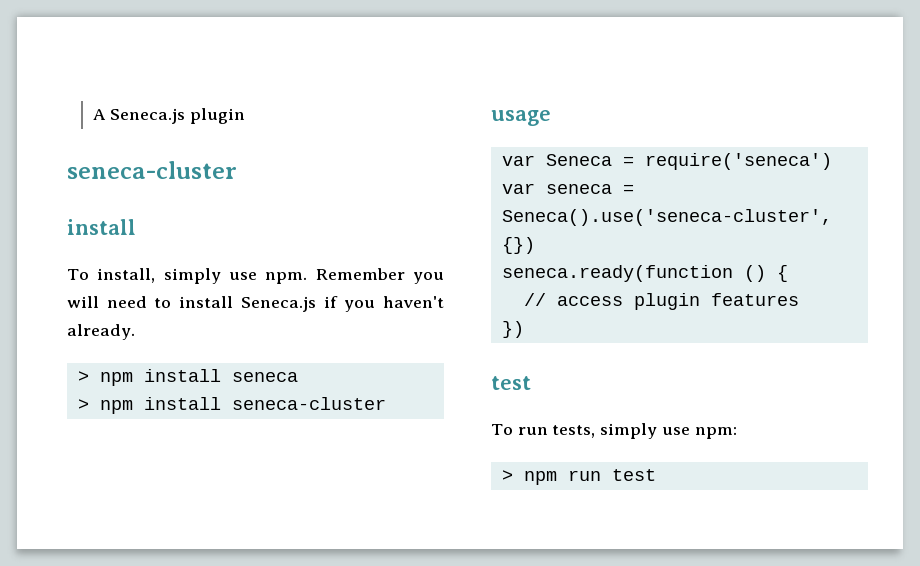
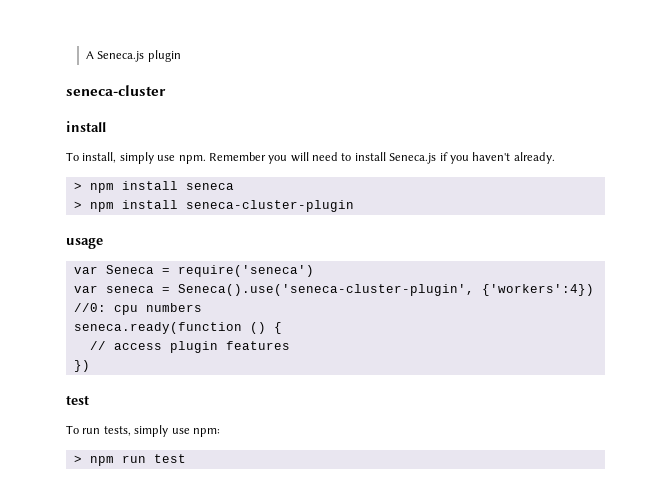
[231,397,386,410] seneca-cluster -> [185,200,354,212] seneca-cluster-plugin
[501,209,832,226] [501,237,535,254] Seneca().use('seneca-cluster', {}) -> [177,284,594,296] [73,303,202,315] Seneca().use('seneca-cluster-plugin', {'workers':4}) //0: cpu numbers

